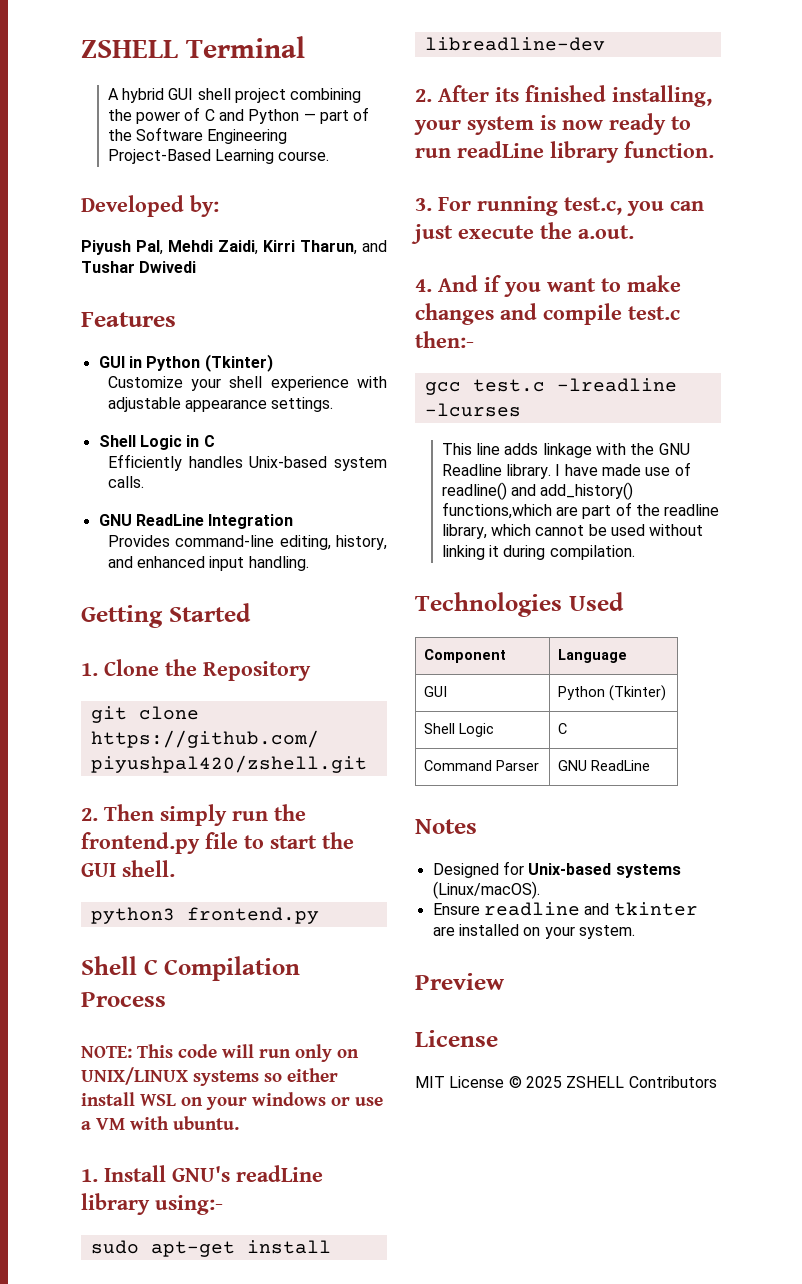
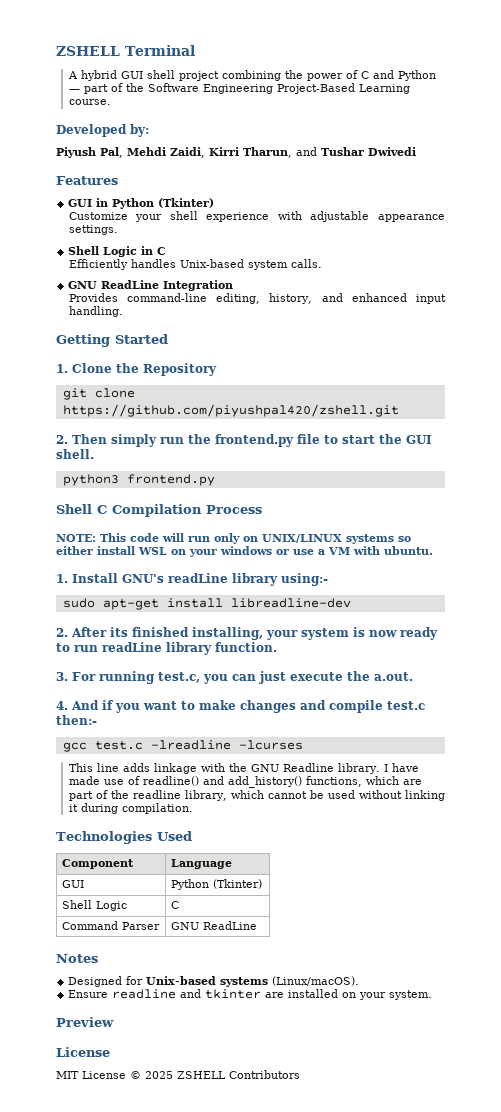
[441,502,552,519] functions,which -> [305,776,399,787] functions, which

